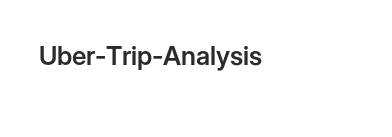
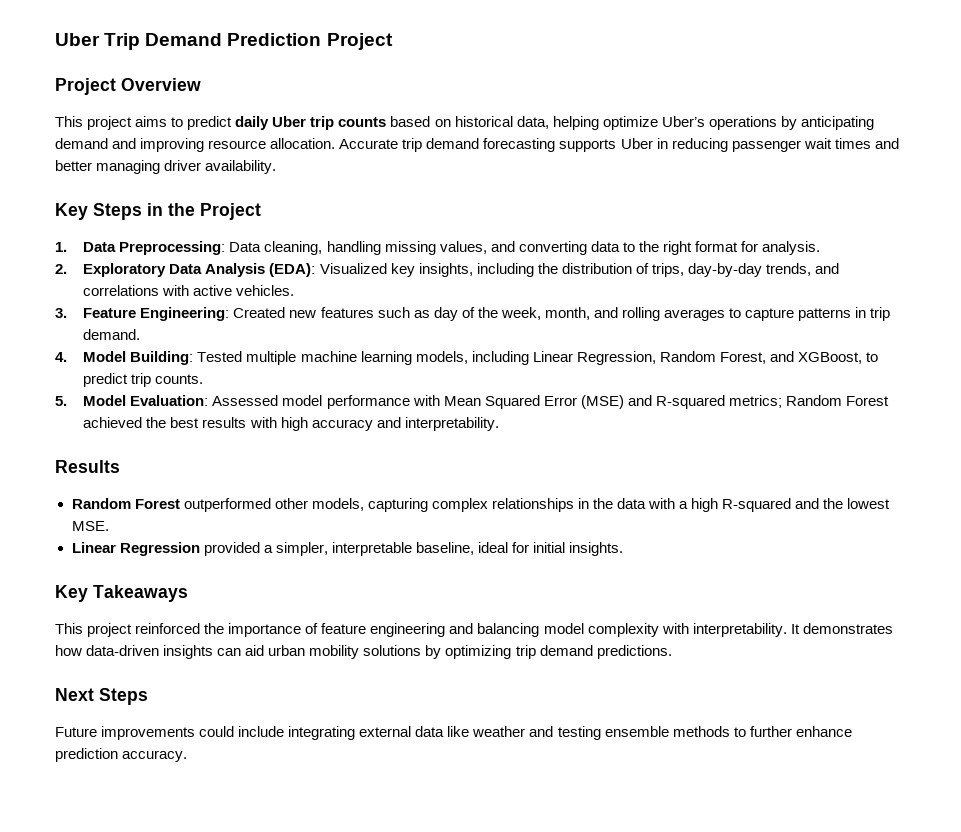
[39,46,262,71] Uber-Trip-Analysis -> [55,33,393,50] [55,78,201,95] [55,116,874,130] [55,138,899,152] [55,160,277,174] [55,203,261,220] [55,241,821,255] [55,263,840,277] [83,285,295,296] [55,307,891,321] [83,329,141,340] [55,351,879,365] [83,373,204,387] [55,395,890,409] [83,417,499,431] [55,460,120,473] [71,498,891,512] [71,521,109,531] [71,542,624,556] [55,585,188,602] [55,623,893,637] [55,645,672,659] [55,688,148,705] [55,726,852,740] [55,748,188,762] Uber Trip Demand Prediction Project // Project Overview // This project aims to predict daily Uber trip counts based on historical data, helping optimize Uber’s operations by anticipating demand and improving resource allocation. Accurate trip demand forecasting supports Uber in reducing passenger wait times and better managing driver availability. // Key Steps in the Project // 1. Data Preprocessing: Data cleaning, handling missing values, and converting data to the right format for analysis. // 2. Exploratory Data Analysis (EDA): Visualized key insights, including the distribution of trips, day-by-day trends, and correlations with active vehicles. // 3. Feature Engineering: Created new features such as day of the week, month, and rolling averages to capture patterns in trip demand. // 4. Model Building: Tested multiple machine learning models, including Linear Regression, Random Forest, and XGBoost, to predict trip counts. // 5. Model Evaluation: Assessed model performance with Mean Squared Error (MSE) and R-squared metrics; Random Forest achieved the best results with high accuracy and interpretability. // Results // Random Forest outperformed other models, capturing complex relationships in the data with a high R-squared and the lowest MSE. // Linear Regression provided a simpler, interpretable baseline, ideal for initial insights. // Key Takeaways // This project reinforced the importance of feature engineering and balancing model complexity with interpretability. It demonstrates how data-driven insights can aid urban mobility solutions by optimizing trip demand predictions. // Next Steps // Future improvements could include integrating external data like weather and testing ensemble methods to further enhance prediction accuracy.

